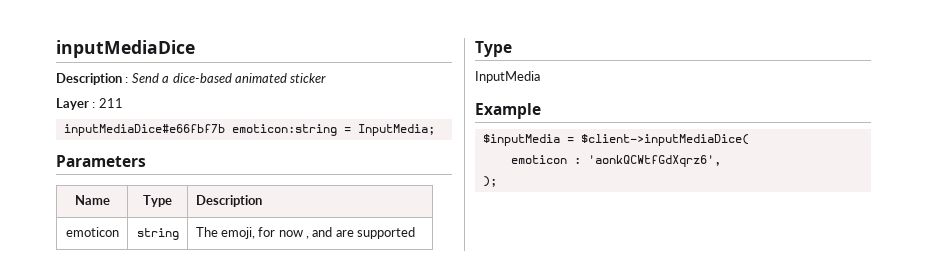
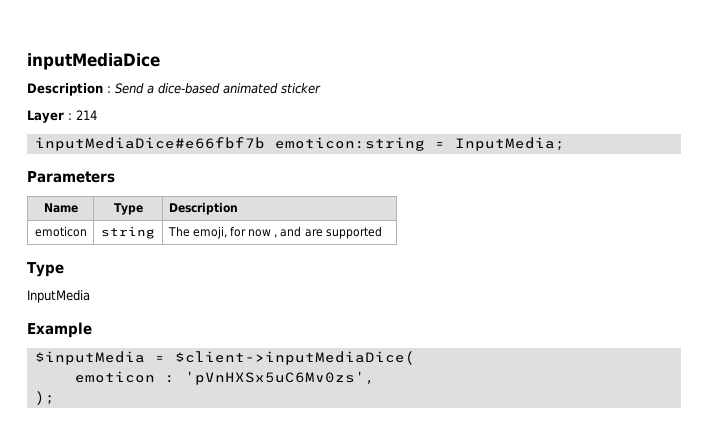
[98,98,123,108] 211 -> [76,110,97,120] 214
[587,155,721,167] 'aonkQCWtfGdXqrz6', -> [184,371,375,385] 'pVnHXSx5uC6Mv0zs',

